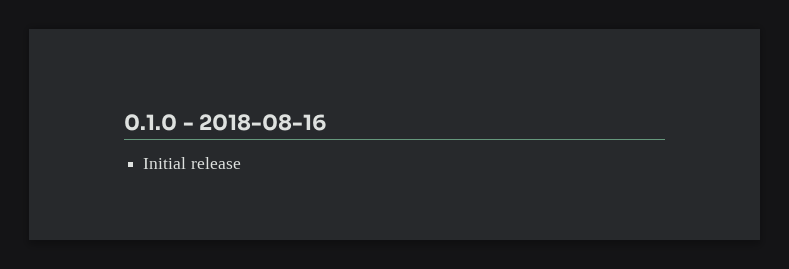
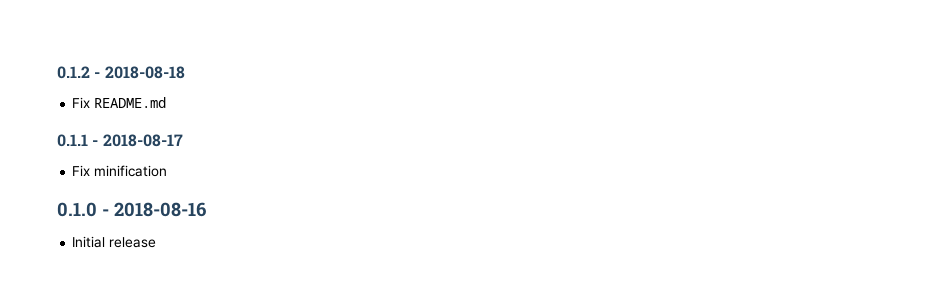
(124, 122) none -> [57,66,185,79] [72,97,167,108] [57,134,183,147] [72,165,168,177] 0.1.2 - 2018-08-18 // Fix README.md // 0.1.1 - 2018-08-17 // Fix minification //

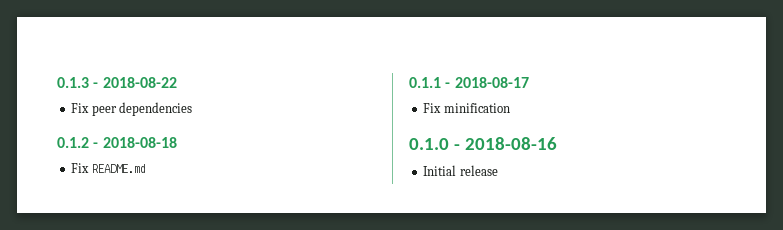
(57, 72) none -> [57,77,177,88] [71,102,193,116] 0.1.3 - 2018-08-22 // Fix peer dependencies //

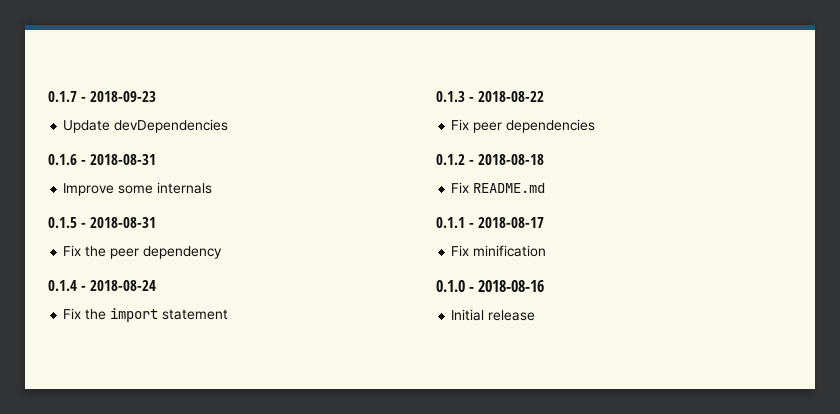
(57, 82) none -> [48,91,156,102] [63,119,229,133] [48,154,156,165] [63,182,213,196] [48,217,156,228] [63,245,223,259] [48,280,156,291] [63,308,229,322] 0.1.7 - 2018-09-23 // Update devDependencies // 0.1.6 - 2018-08-31 // Improve some internals // 0.1.5 - 2018-08-31 // Fix the peer dependency // 0.1.4 - 2018-08-24 // Fix the import statement //

